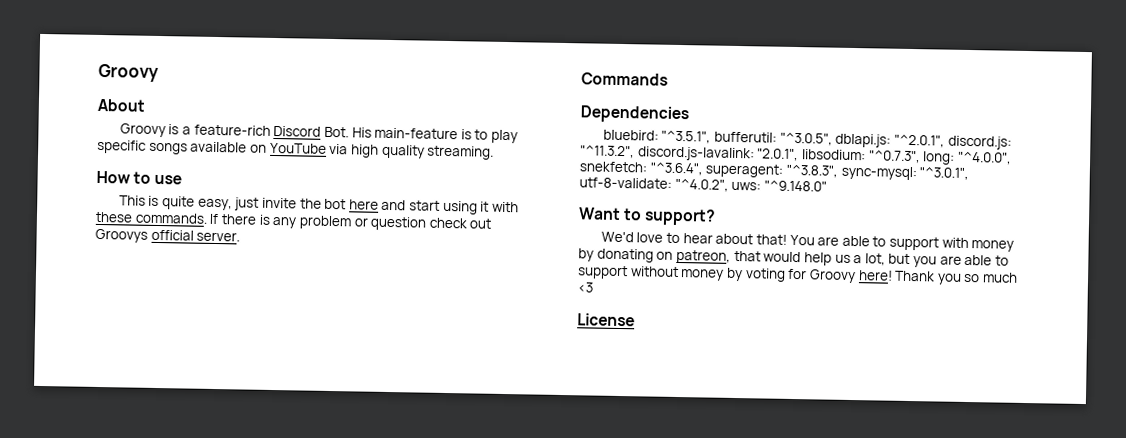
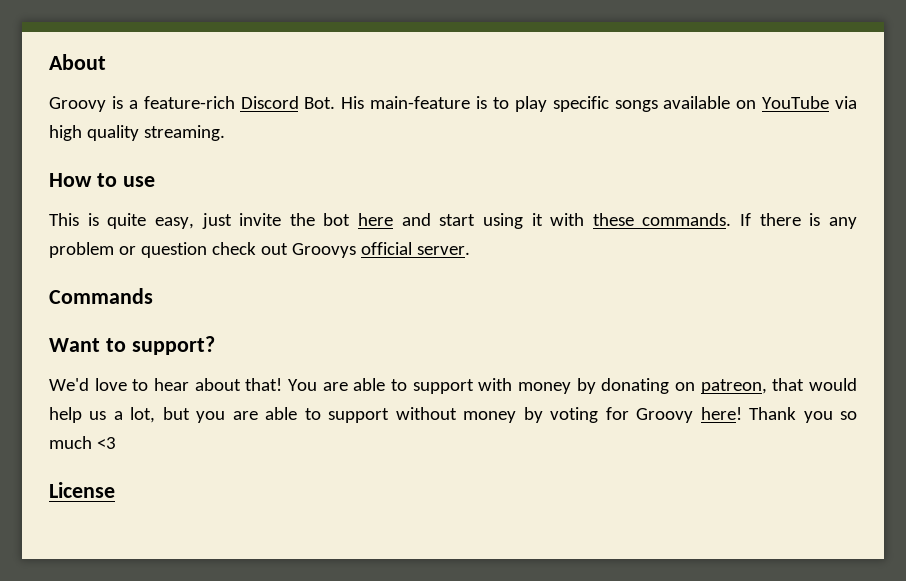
[98,63,159,82] Groovy // -> (49, 62) none
[580,105,689,124] [602,129,1012,150] [580,144,1012,165] [579,161,970,181] [579,177,827,192] // Dependencies // bluebird: "^3.5.1", bufferutil: "^3.0.5", dblapi.js: "^2.0.1", discord.js: "^11.3.2", discord.js-lavalink: "2.0.1", libsodium: "^0.7.3", long: "^4.0.0", snekfetch: "^3.6.4", superagent: "^3.8.3", sync-mysql: "^3.0.1", utf-8-validate: "^4.0.2", uws: "^9.148.0" -> (153, 296) none

